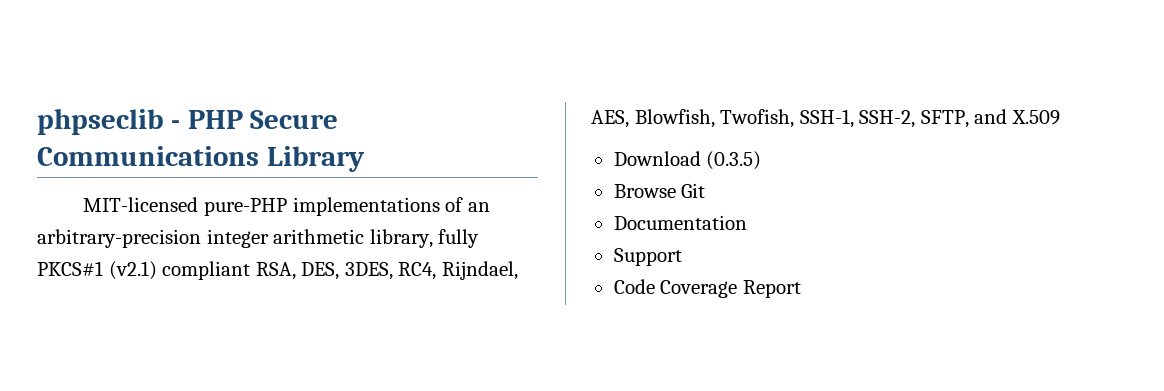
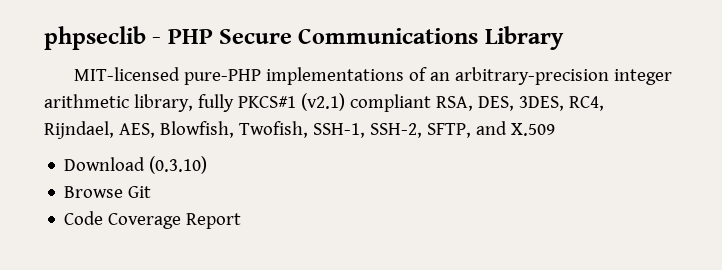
[706,151,762,170] (0.3.5) -> [149,156,208,174] (0.3.10)
[613,215,747,230] [613,248,682,266] // Documentation // Support -> (152, 192) none

